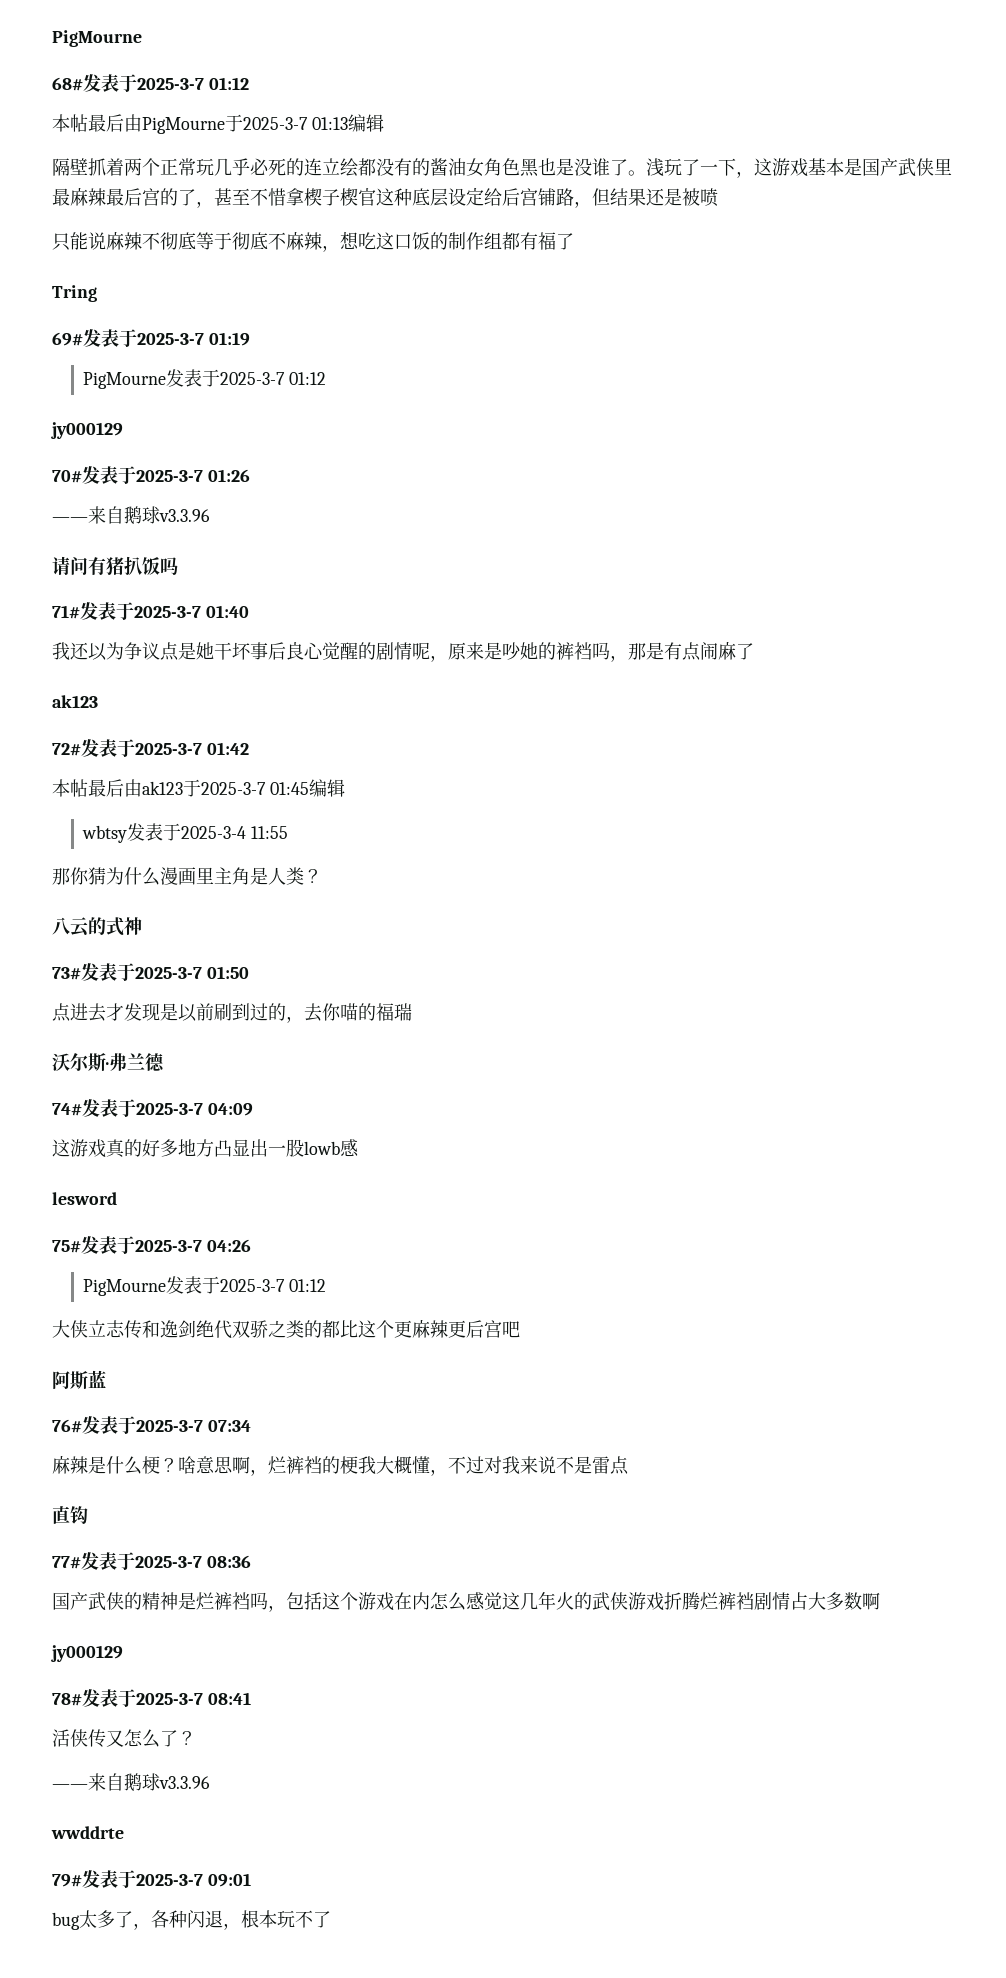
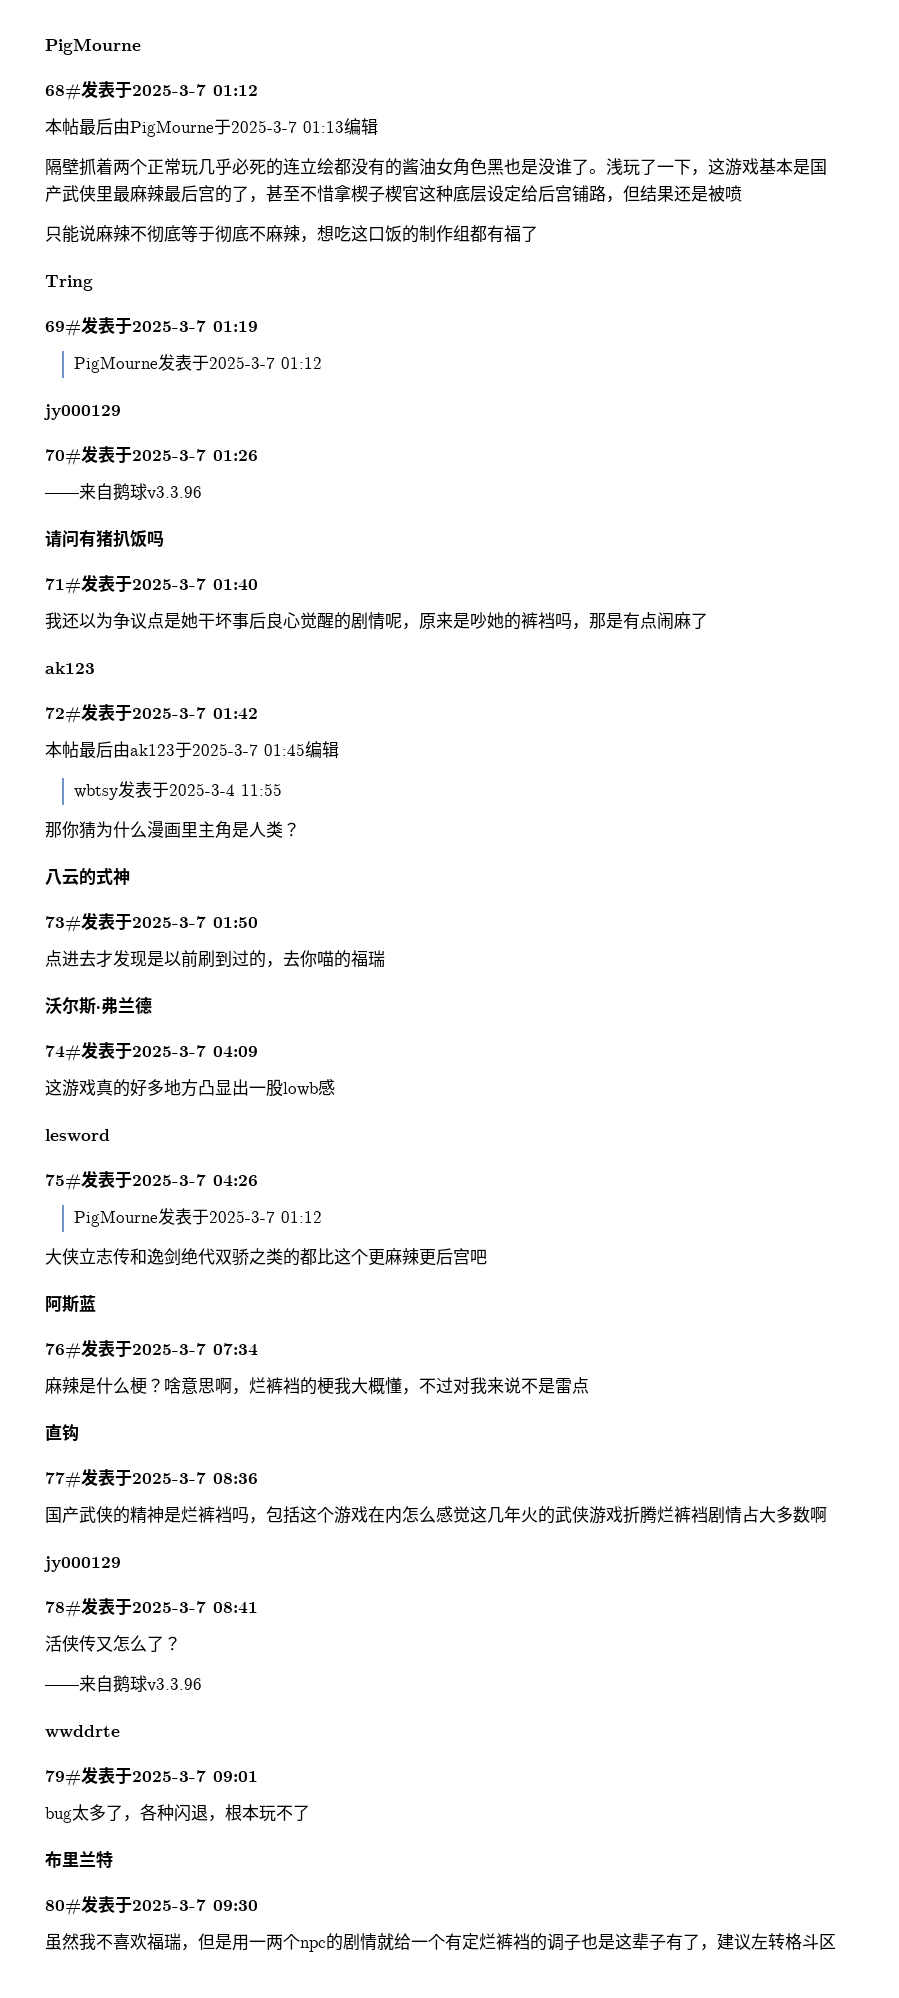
(331, 1919) none -> [45,1851,113,1869] [45,1895,258,1916] [45,1933,836,1952] // 布里兰特 // 80#发表于2025-3-7 09:30 // 虽然我不喜欢福瑞，但是用一两个npc的剧情就给一个有定烂裤裆的调子也是这辈子有了，建议左转格斗区

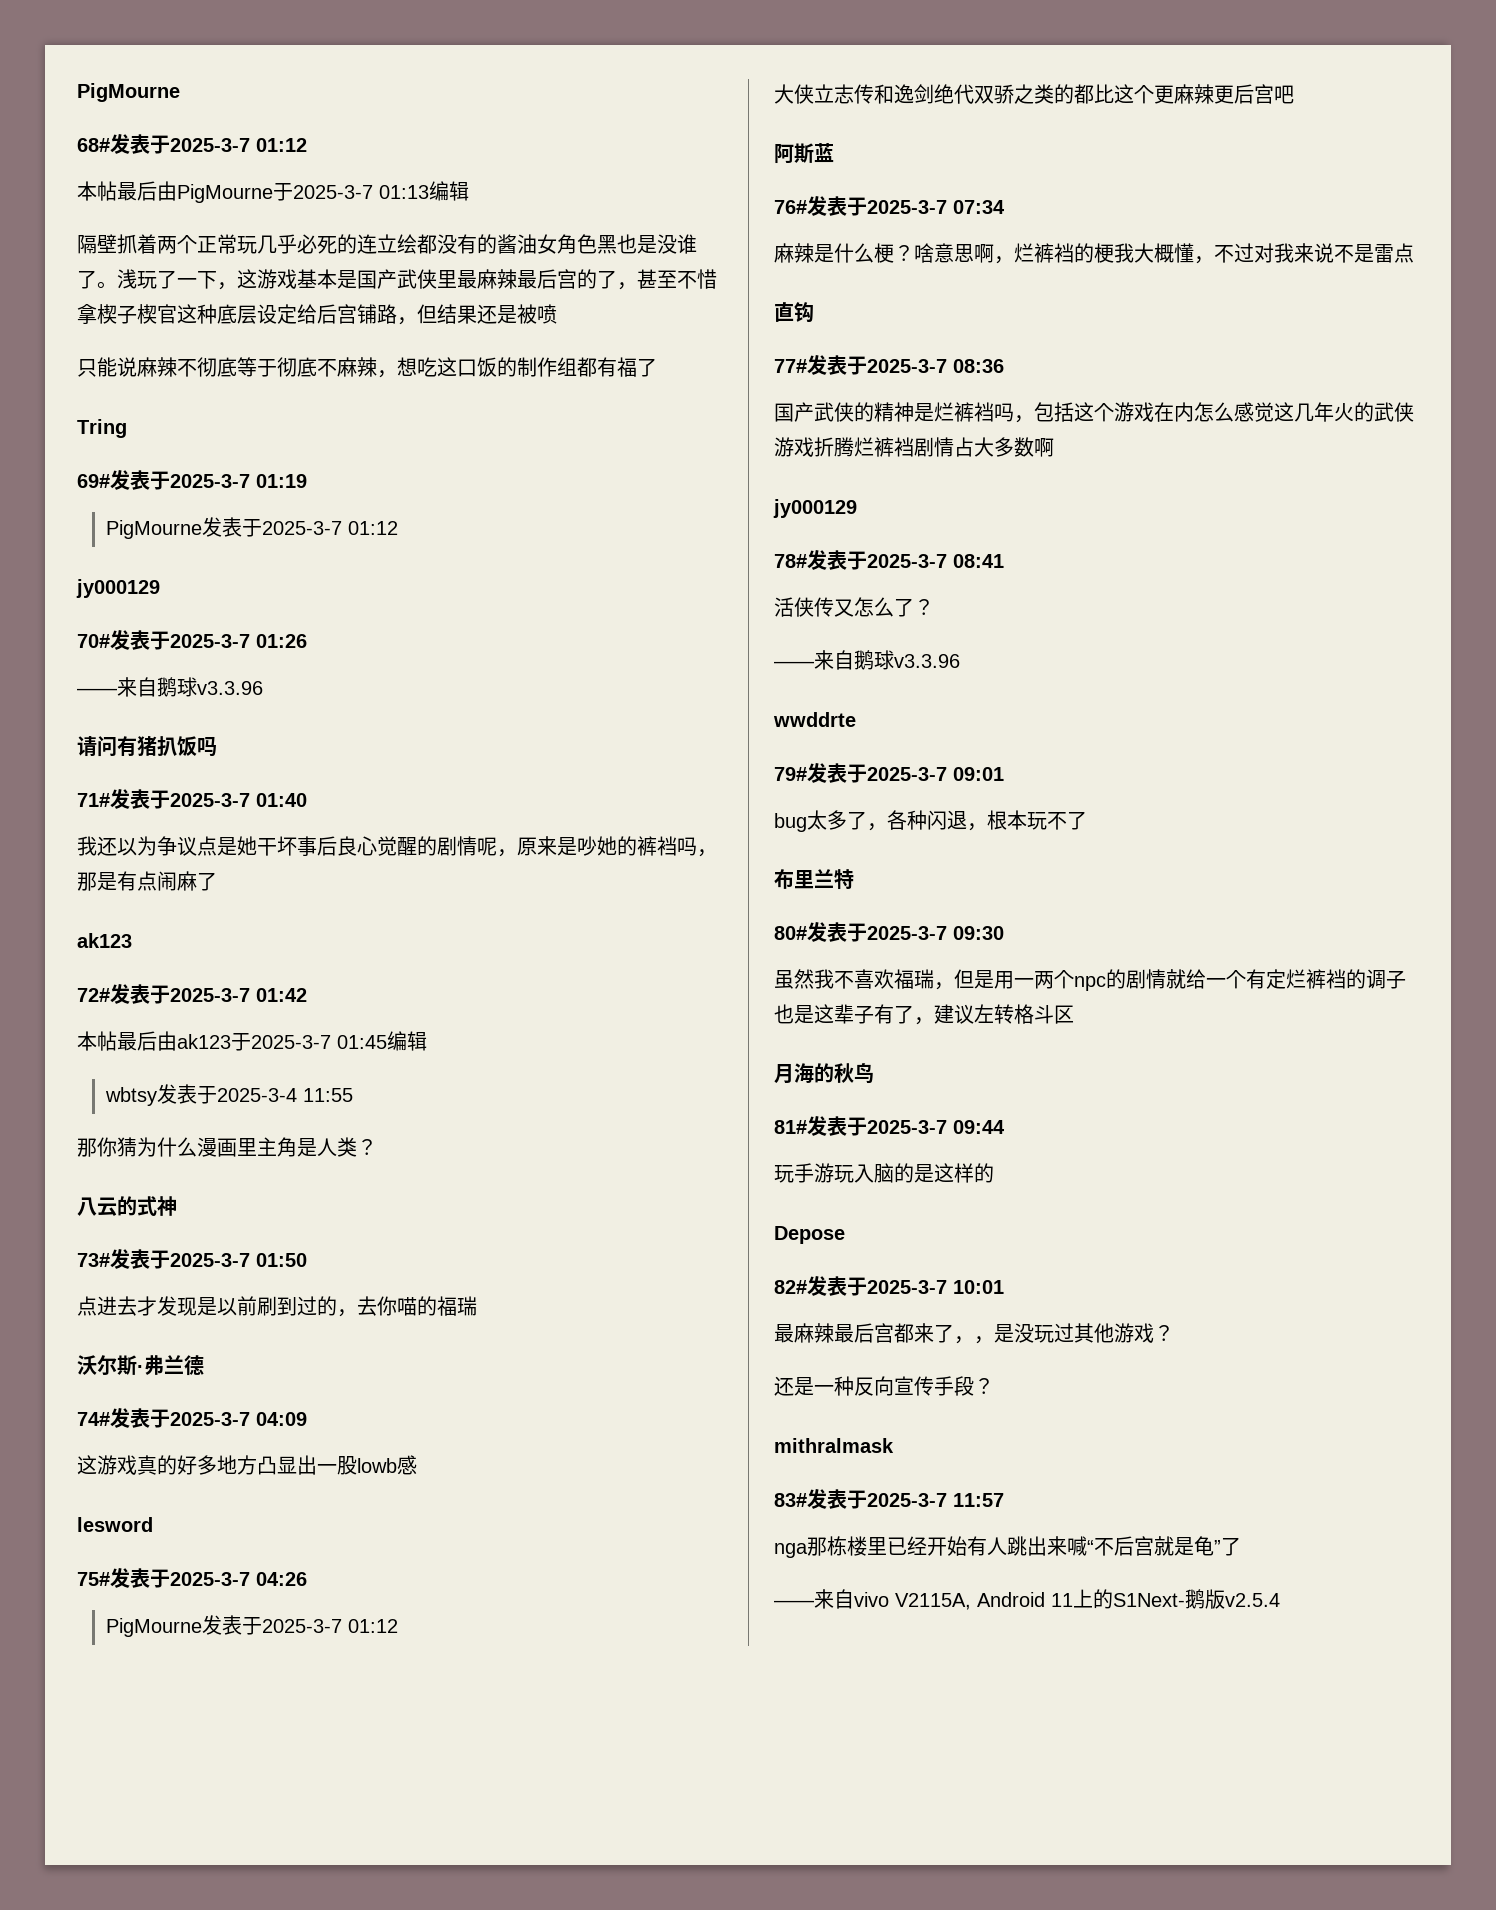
(836, 1942) none -> [774,1063,874,1084] [774,1116,1005,1136] [774,1163,994,1183] [774,1226,845,1244] [774,1276,1004,1296] [774,1323,1174,1344] [774,1376,994,1396] [774,1438,894,1453] [774,1489,1004,1509] [774,1536,1241,1558] [774,1589,1280,1610] // 月海的秋鸟 // 81#发表于2025-3-7 09:44 // 玩手游玩入脑的是这样的 // Depose // 82#发表于2025-3-7 10:01 // 最麻辣最后宫都来了，，是没玩过其他游戏？ // 还是一种反向宣传手段？ // mithralmask // 83#发表于2025-3-7 11:57 // nga那栋楼里已经开始有人跳出来喊“不后宫就是龟”了 // ——来自vivo V2115A, Android 11上的S1Next-鹅版v2.5.4

